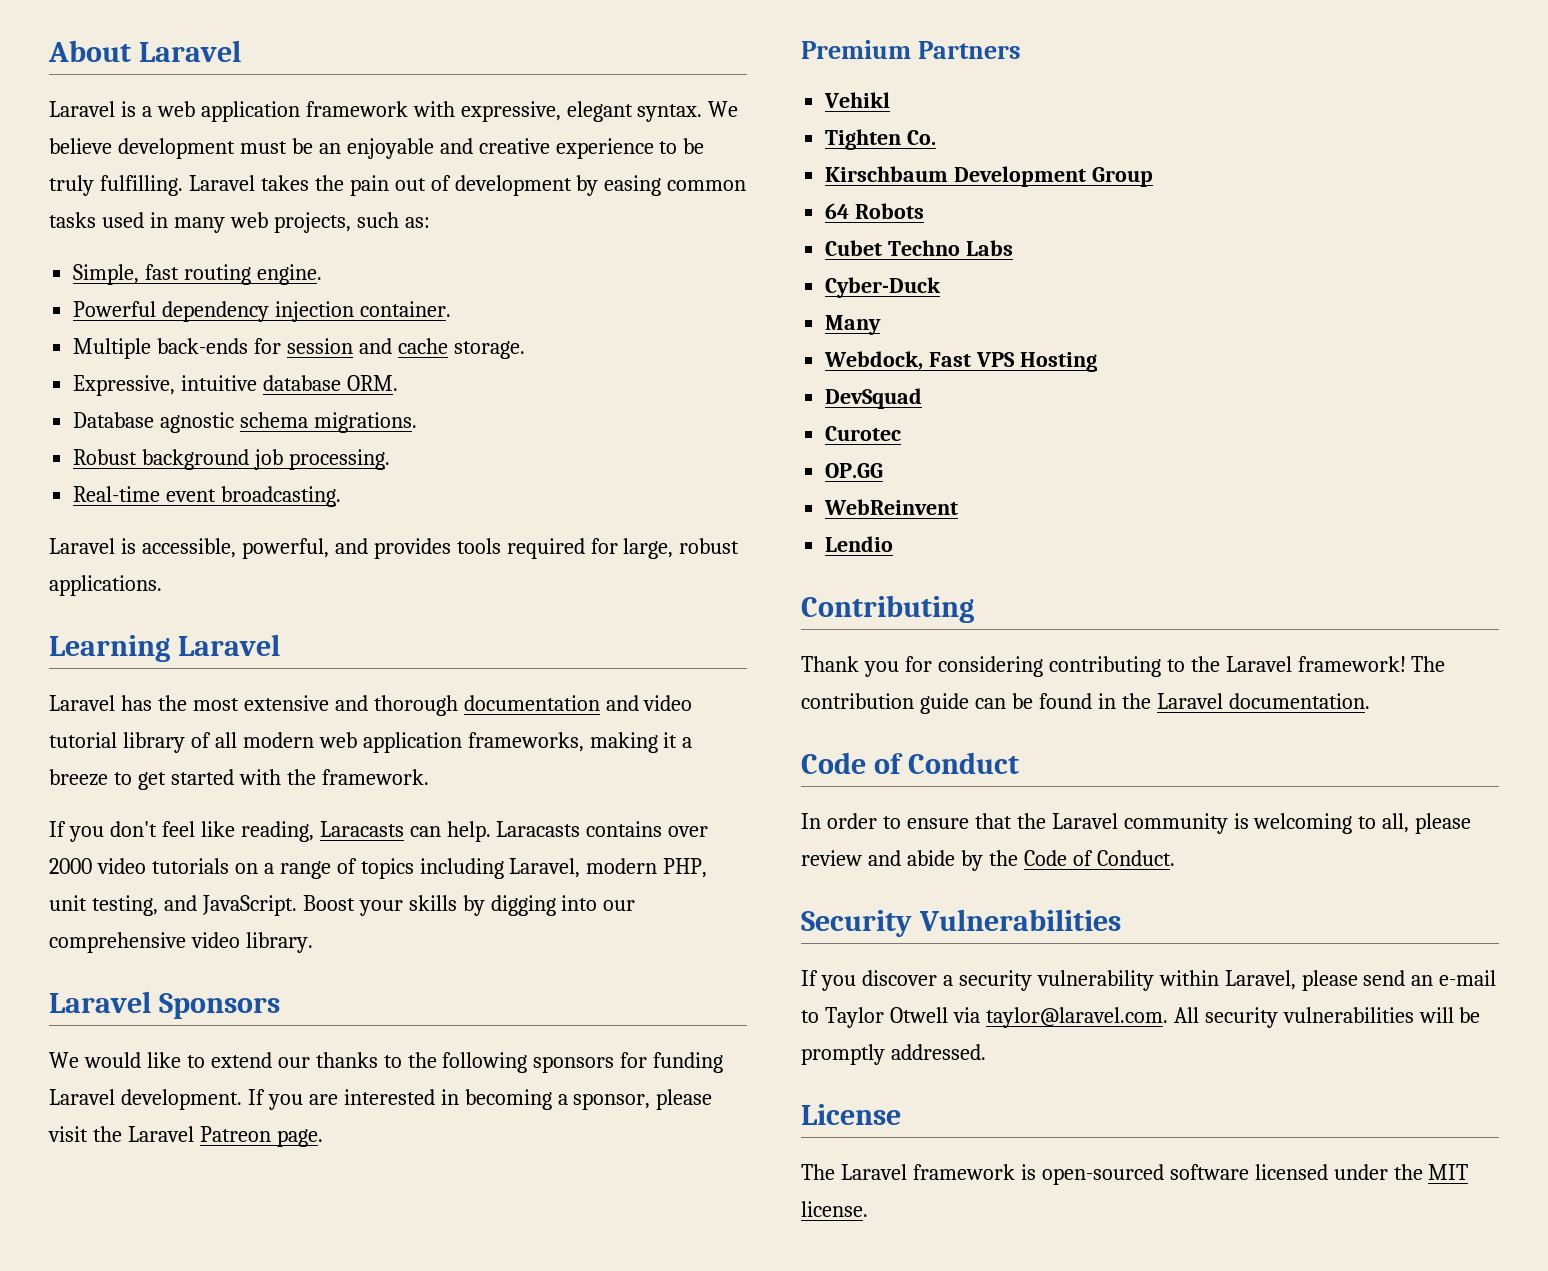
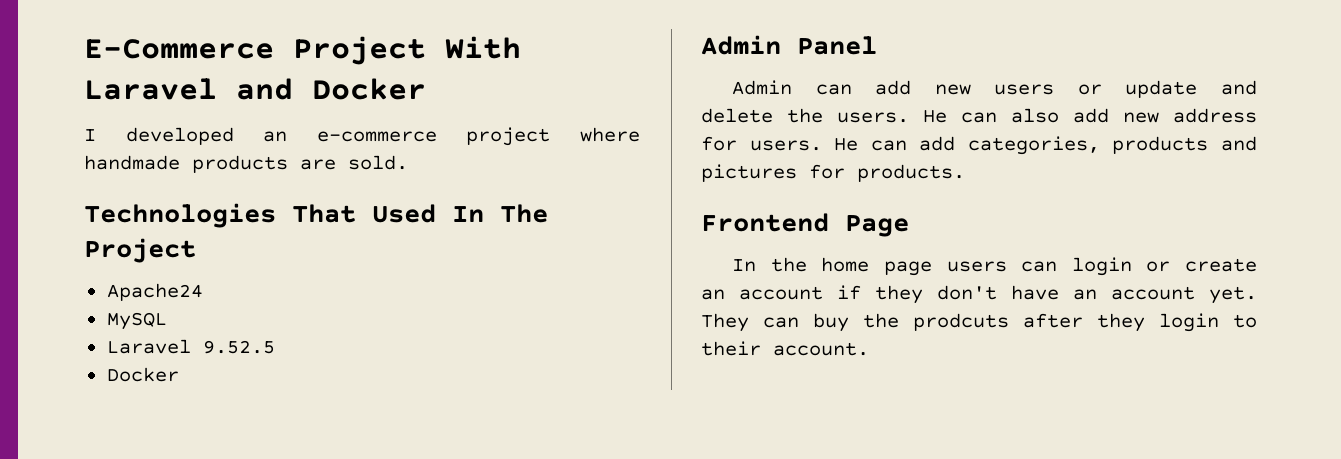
[48,40,241,62] [49,101,739,122] [49,138,705,159] [49,175,747,196] [49,212,430,233] [73,264,323,285] [73,301,452,322] [73,338,525,359] [73,375,399,396] [73,412,418,433] [73,449,391,470] [73,486,342,507] [49,538,740,559] [49,575,162,596] [49,634,280,662] [49,695,693,716] [49,732,693,753] [49,769,429,790] [49,821,709,842] [49,858,708,879] [49,895,636,916] [49,932,313,953] [49,991,280,1019] [49,1052,724,1073] [49,1089,713,1110] [48,1126,323,1147] [801,40,1021,59] [824,92,891,108] [825,129,937,150] [825,166,1154,187] [825,203,925,219] [825,240,1014,256] [825,277,942,298] [825,315,882,335] [824,351,1098,372] [825,388,923,409] [825,426,902,441] [825,463,884,478] [824,499,959,515] [825,536,894,552] [801,595,974,623] [801,656,1446,677] [801,693,1370,714] [801,752,1019,774] [801,813,1472,834] [801,850,1175,871] [801,909,1121,937] [801,970,1497,991] [801,1007,1481,1028] [801,1044,986,1065] [801,1104,901,1125] [801,1164,1469,1185] [801,1201,868,1217] About Laravel // Laravel is a web application framework with expressive, elegant syntax. We believe development must be an enjoyable and creative experience to be truly fulfilling. Laravel takes the pain out of development by easing common tasks used in many web projects, such as: // Simple, fast routing engine. // Powerful dependency injection container. // Multiple back-ends for session and cache storage. // Expressive, intuitive database ORM. // Database agnostic schema migrations. // Robust background job processing. // Real-time event broadcasting. // Laravel is accessible, powerful, and provides tools required for large, robust applications. // Learning Laravel // Laravel has the most extensive and thorough documentation and video tutorial library of all modern web application frameworks, making it a breeze to get started with the framework. // If you don't feel like reading, Laracasts can help. Laracasts contains over 2000 video tutorials on a range of topics including Laravel, modern PHP, unit testing, and JavaScript. Boost your skills by digging into our comprehensive video library. // Laravel Sponsors // We would like to extend our thanks to the following sponsors for funding Laravel development. If you are interested in becoming a sponsor, please visit the Laravel Patreon page. // Premium Partners // Vehikl // Tighten Co. // Kirschbaum Development Group // 64 Robots // Cubet Techno Labs // Cyber-Duck // Many // Webdock, Fast VPS Hosting // DevSquad // Curotec // OP.GG // WebReinvent // Lendio // Contributing // Thank you for considering contributing to the Laravel framework! The contribution guide can be found in the Laravel documentation. // Code of Conduct // In order to ensure that the Laravel community is welcoming to all, please review and abide by the Code of Conduct. // Security Vulnerabilities // If you discover a security vulnerability within Laravel, please send an e-mail to Taylor Otwell via taylor@laravel.com. All security vulnerabilities will be promptly addressed. // License // The Laravel framework is open-sourced software licensed under the MIT license. -> [84,36,521,65] [84,78,426,100] [84,127,640,146] [84,155,408,173] [84,203,548,228] [84,238,196,263] [106,283,203,301] [106,312,167,330] [106,339,275,354] [106,367,179,382] [701,35,877,55] [732,80,1257,98] [701,108,1257,123] [701,136,1257,155] [701,164,965,182] [701,213,909,237] [732,257,1257,276] [701,285,1257,304] [701,313,1257,332] [701,341,869,356] E-Commerce Project With Laravel and Docker // I developed an e-commerce project where handmade products are sold. // Technologies That Used In The Project // Apache24 // MySQL // Laravel 9.52.5 // Docker // Admin Panel // Admin can add new users or update and delete the users. He can also add new address for users. He can add categories, products and pictures for products. // Frontend Page // In the home page users can login or create an account if they don't have an account yet. They can buy the prodcuts after they login to their account.

